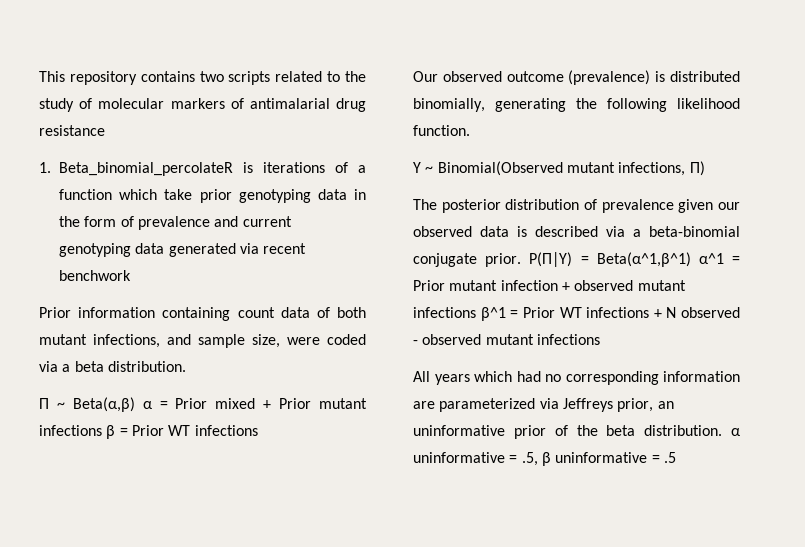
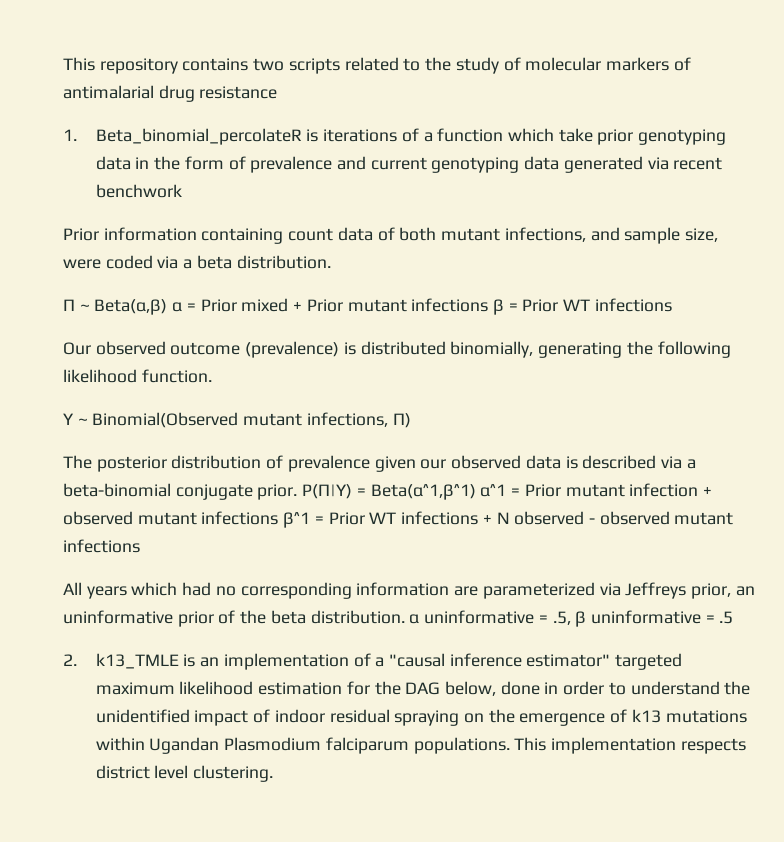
(676, 457) none -> [63,653,683,670] [95,681,751,696] [95,709,747,726] [95,737,746,754] [95,765,274,782] // 2. k13_TMLE is an implementation of a "causal inference estimator" targeted maximum likelihood estimation for the DAG below, done in order to understand the unidentified impact of indoor residual spraying on the emergence of k13 mutations within Ugandan Plasmodium falciparum populations. This implementation respects district level clustering.

